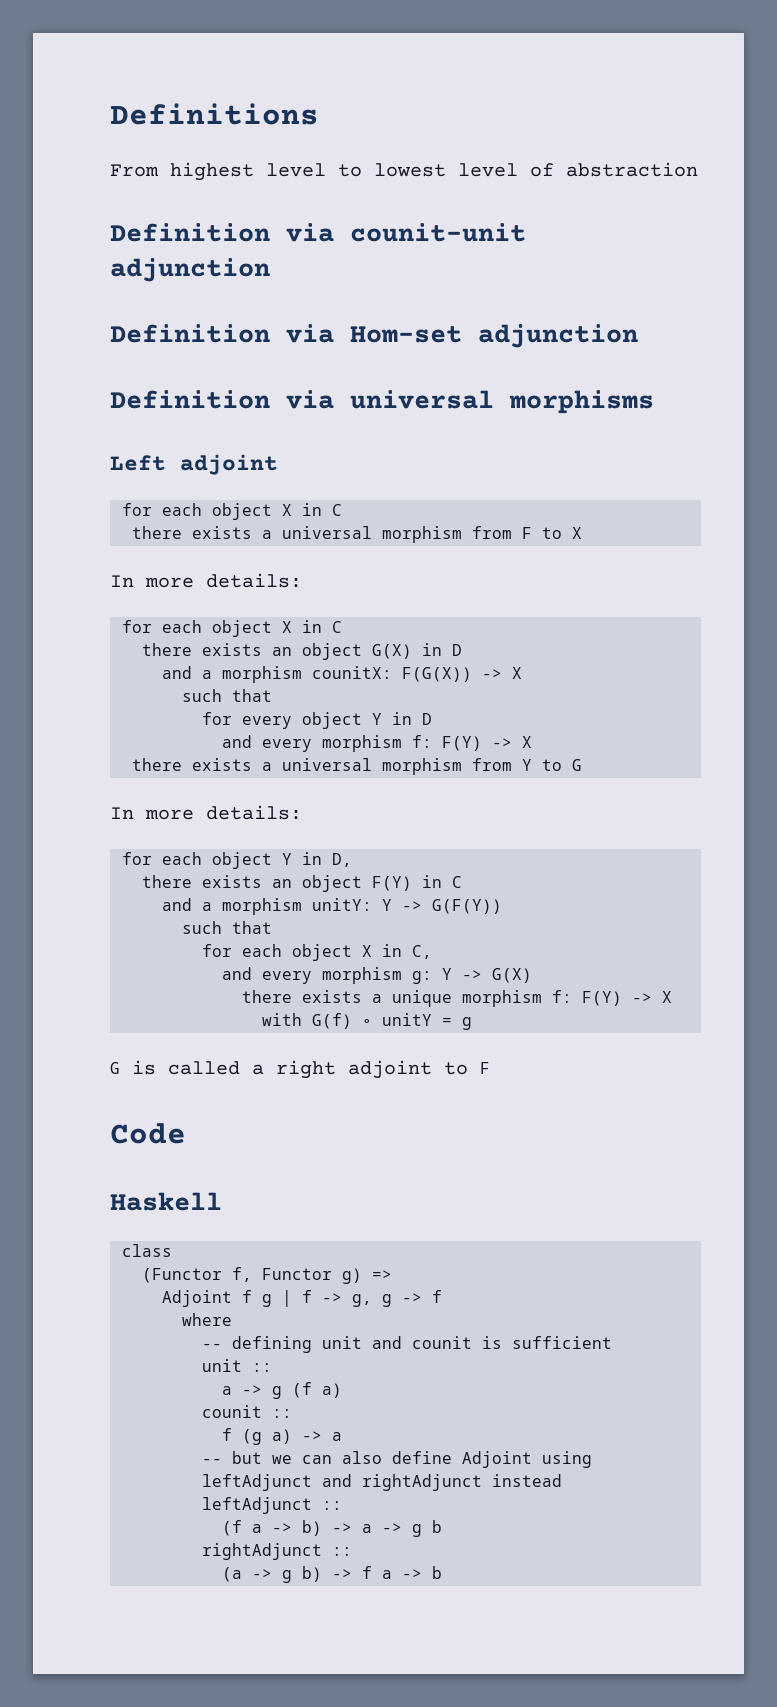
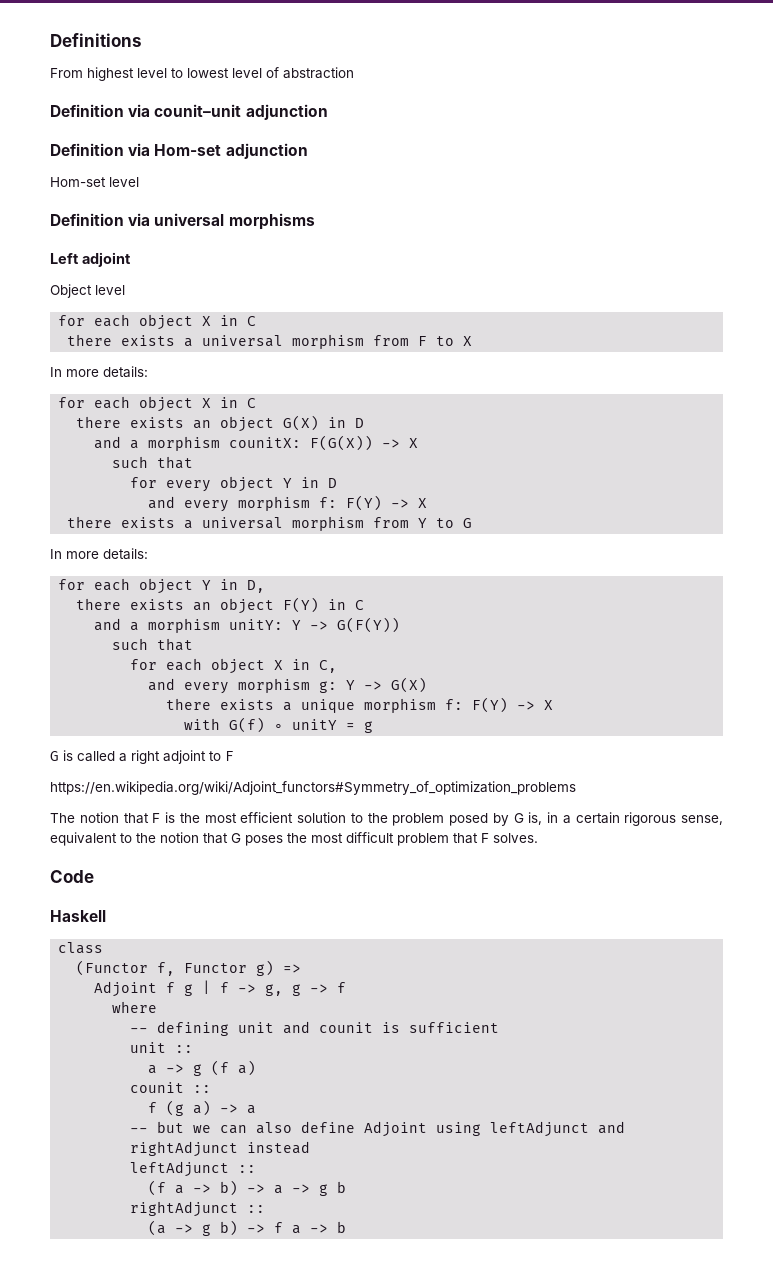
(638, 336) none -> [50,177,139,187] // Hom-set level
(278, 464) none -> [50,284,125,298] // Object level
(490, 1068) none -> [50,781,576,795] [50,812,723,826] [50,832,538,846] // https://en.wikipedia.org/wiki/Adjoint_functors#Symmetry_of_optimization_problems // The notion that F is the most efficient solution to the problem posed by G is, in a certain rigorous sense, equivalent to the notion that G poses the most difficult problem that F solves.

